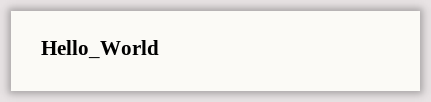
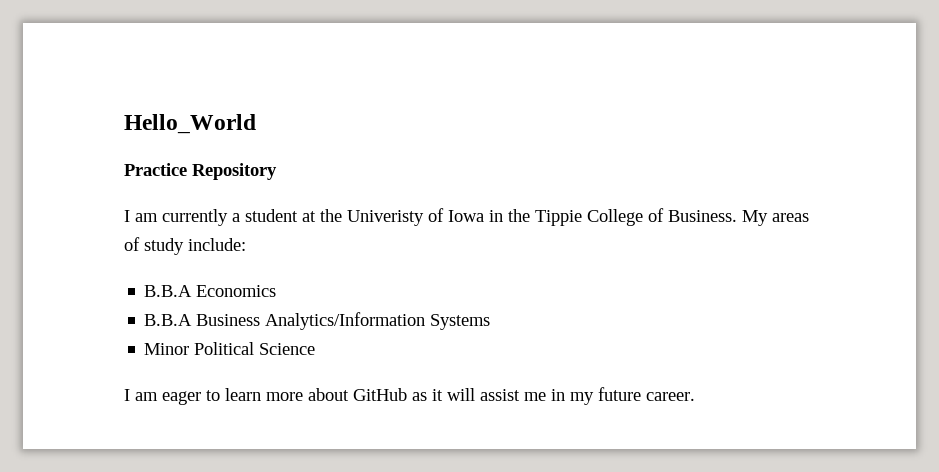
(159, 49) none -> [124,163,277,180] [124,208,809,226] [124,237,246,255] [144,285,277,297] [144,312,491,330] [144,342,316,355] [124,387,695,405] // Practice Repository // I am currently a student at the Univeristy of Iowa in the Tippie College of Business. My areas of study include: // B.B.A Economics // B.B.A Business Analytics/Information Systems // Minor Political Science // I am eager to learn more about GitHub as it will assist me in my future career.

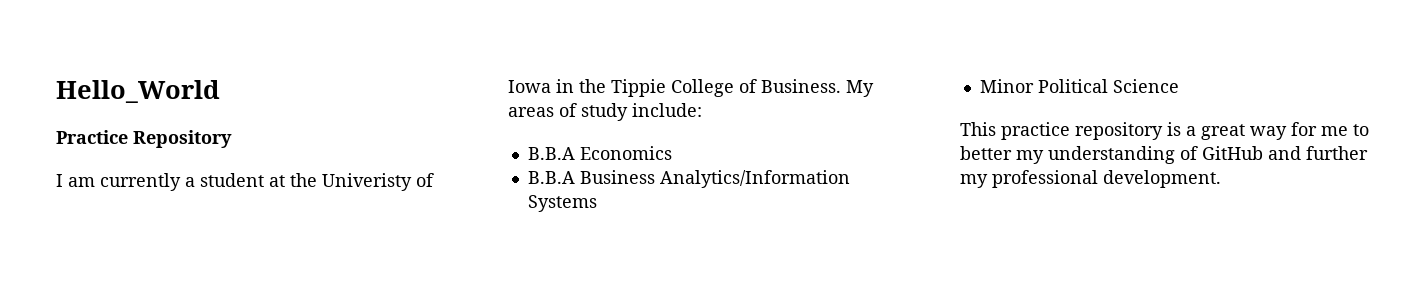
[124,387,695,405] I am eager to learn more about GitHub as it will assist me in my future career. -> [960,122,1369,140] [960,146,1368,164] [960,170,1221,188] This practice repository is a great way for me to better my understanding of GitHub and further my professional development.

